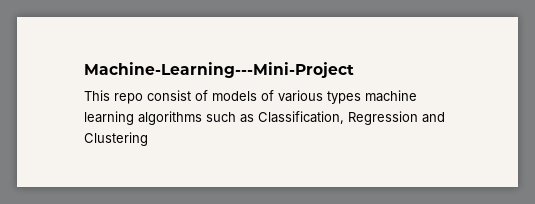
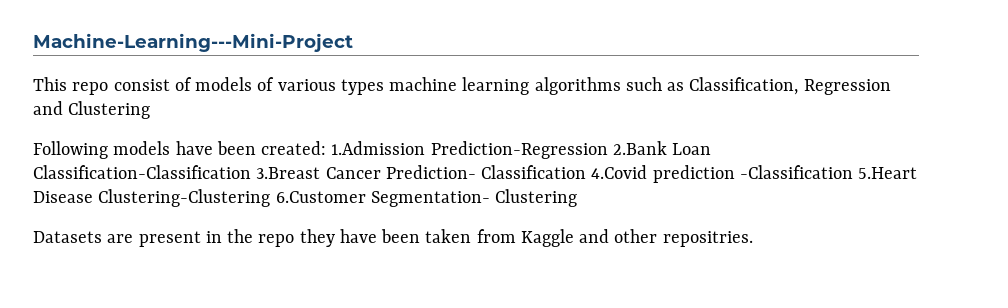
(148, 139) none -> [33,141,712,159] [33,165,918,183] [33,189,578,207] [33,229,753,247] // Following models have been created: 1.Admission Prediction-Regression 2.Bank Loan Classification-Classification 3.Breast Cancer Prediction- Classification 4.Covid prediction -Classification 5.Heart Disease Clustering-Clustering 6.Customer Segmentation- Clustering // Datasets are present in the repo they have been taken from Kaggle and other repositries.

